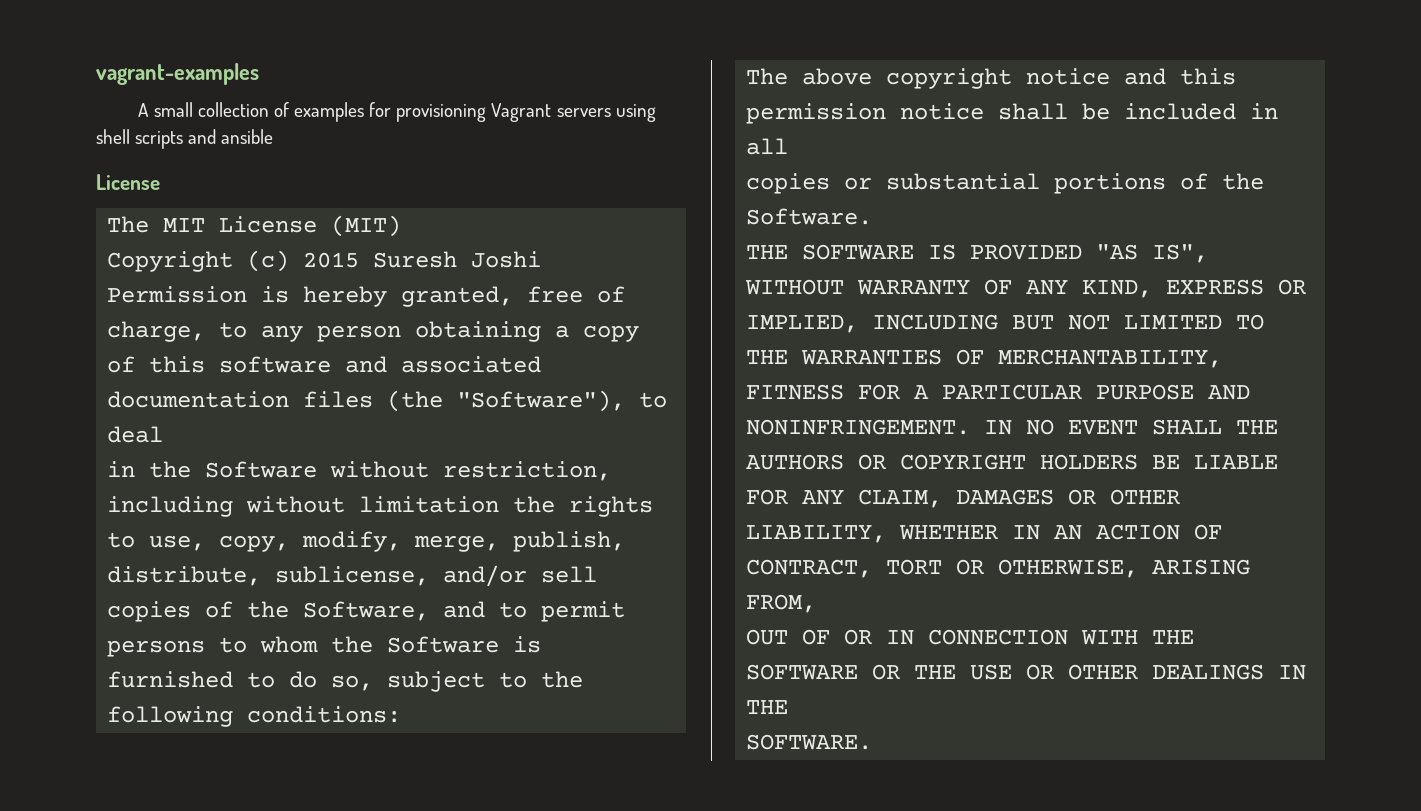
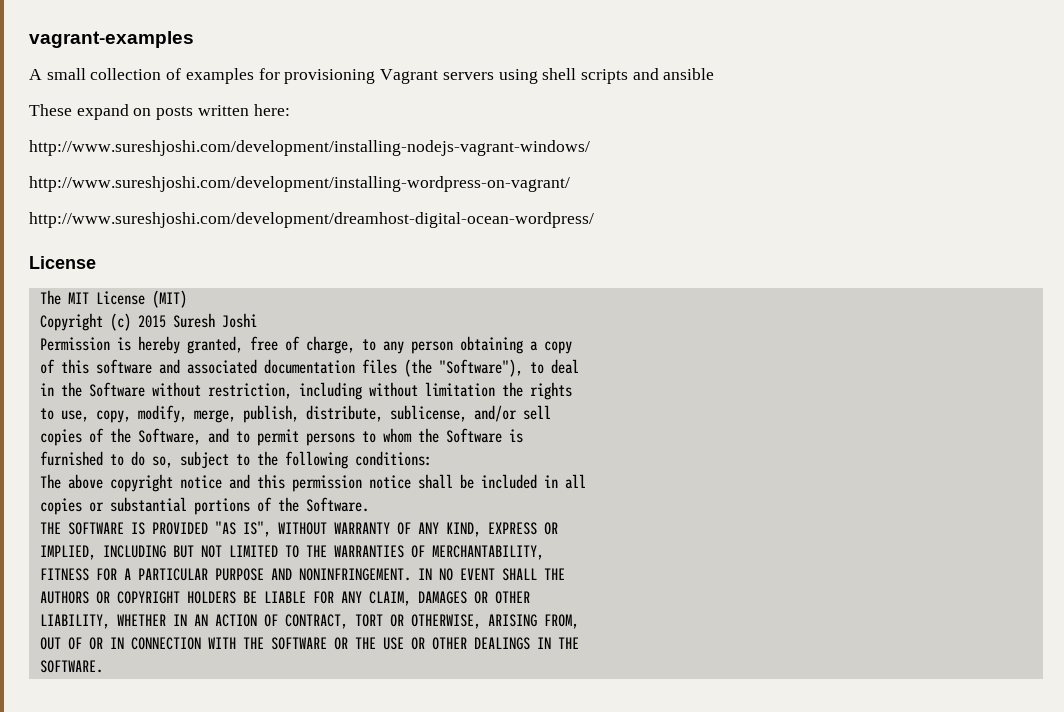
(274, 136) none -> [29,104,290,120] [29,140,590,156] [29,176,570,192] [29,212,594,228] // These expand on posts written here: // http://www.sureshjoshi.com/development/installing-nodejs-vagrant-windows/ // http://www.sureshjoshi.com/development/installing-wordpress-on-vagrant/ // http://www.sureshjoshi.com/development/dreamhost-digital-ocean-wordpress/

